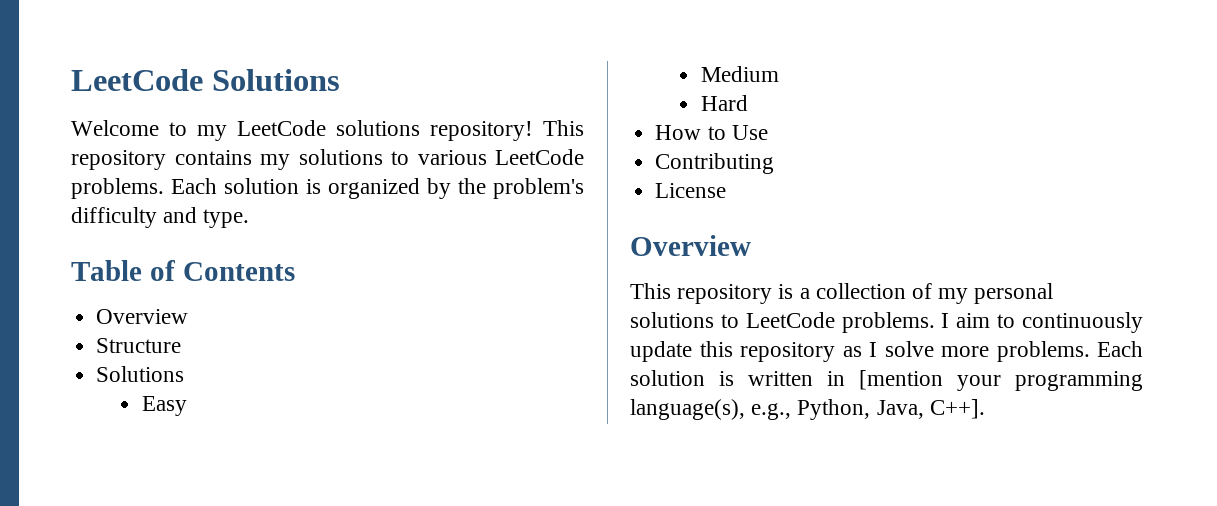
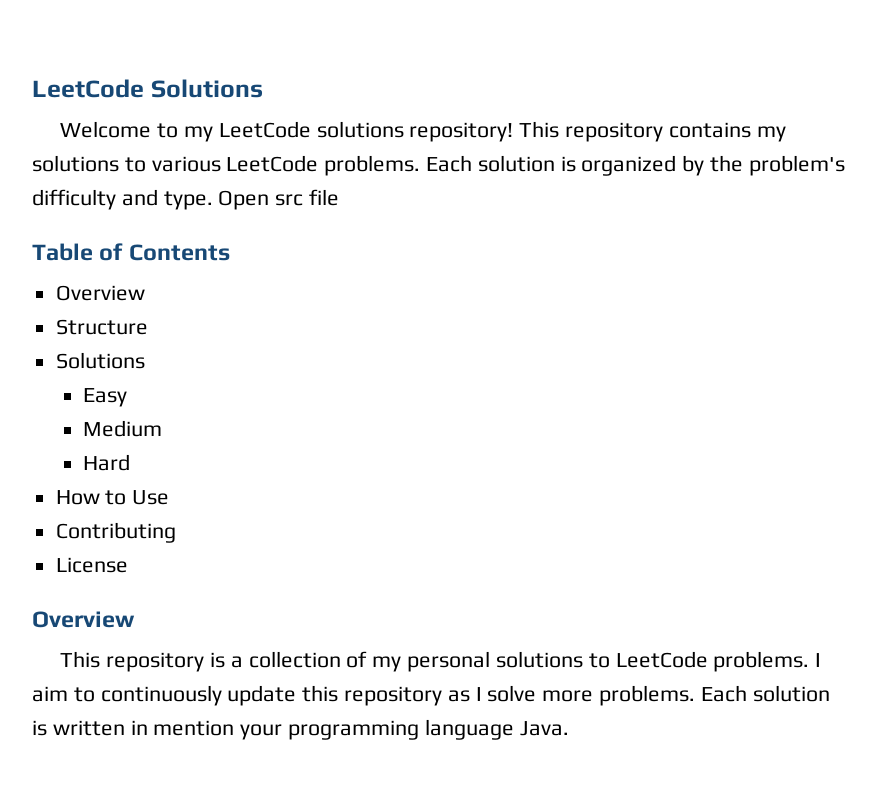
(250, 218) none -> [218,189,340,210] Open src file
[859,370,943,390] [mention -> [153,720,235,736] mention
[630,399,985,420] language(s), e.g., Python, Java, C++]. -> [424,719,569,740] language Java.

